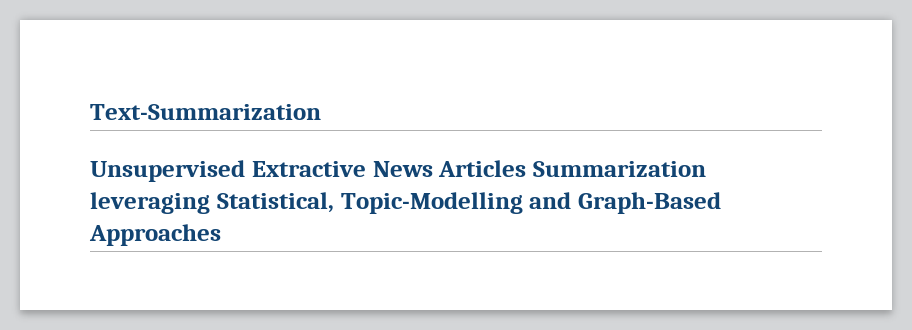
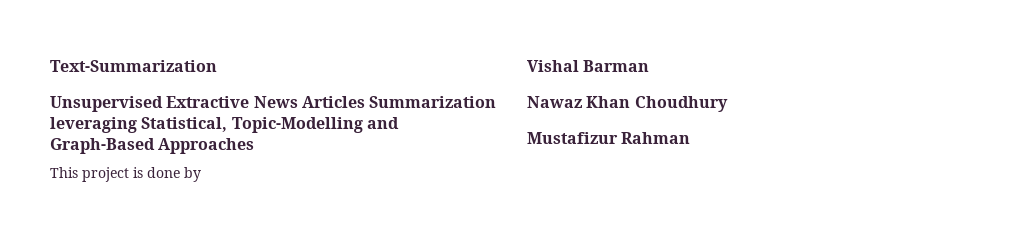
(221, 235) none -> [50,167,201,182] [527,60,650,72] [527,96,728,112] [527,132,691,144] // This project is done by // Vishal Barman // Nawaz Khan Choudhury // Mustafizur Rahman

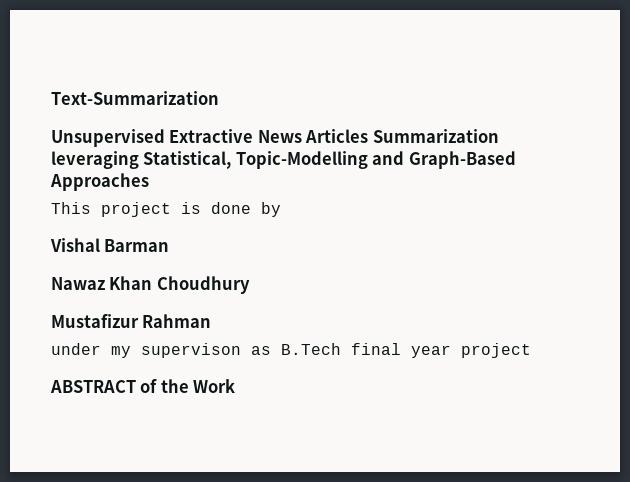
(691, 138) none -> [51,343,531,358] [50,379,236,393] // under my supervison as B.Tech final year project // ABSTRACT of the Work

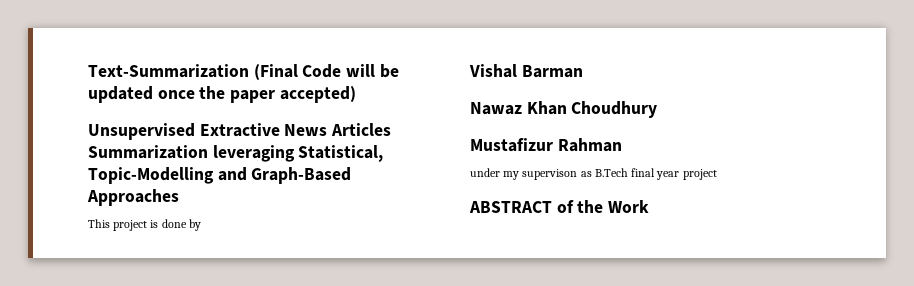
(219, 98) none -> [253,64,399,80] [88,86,356,103] (Final Code will be updated once the paper accepted)

